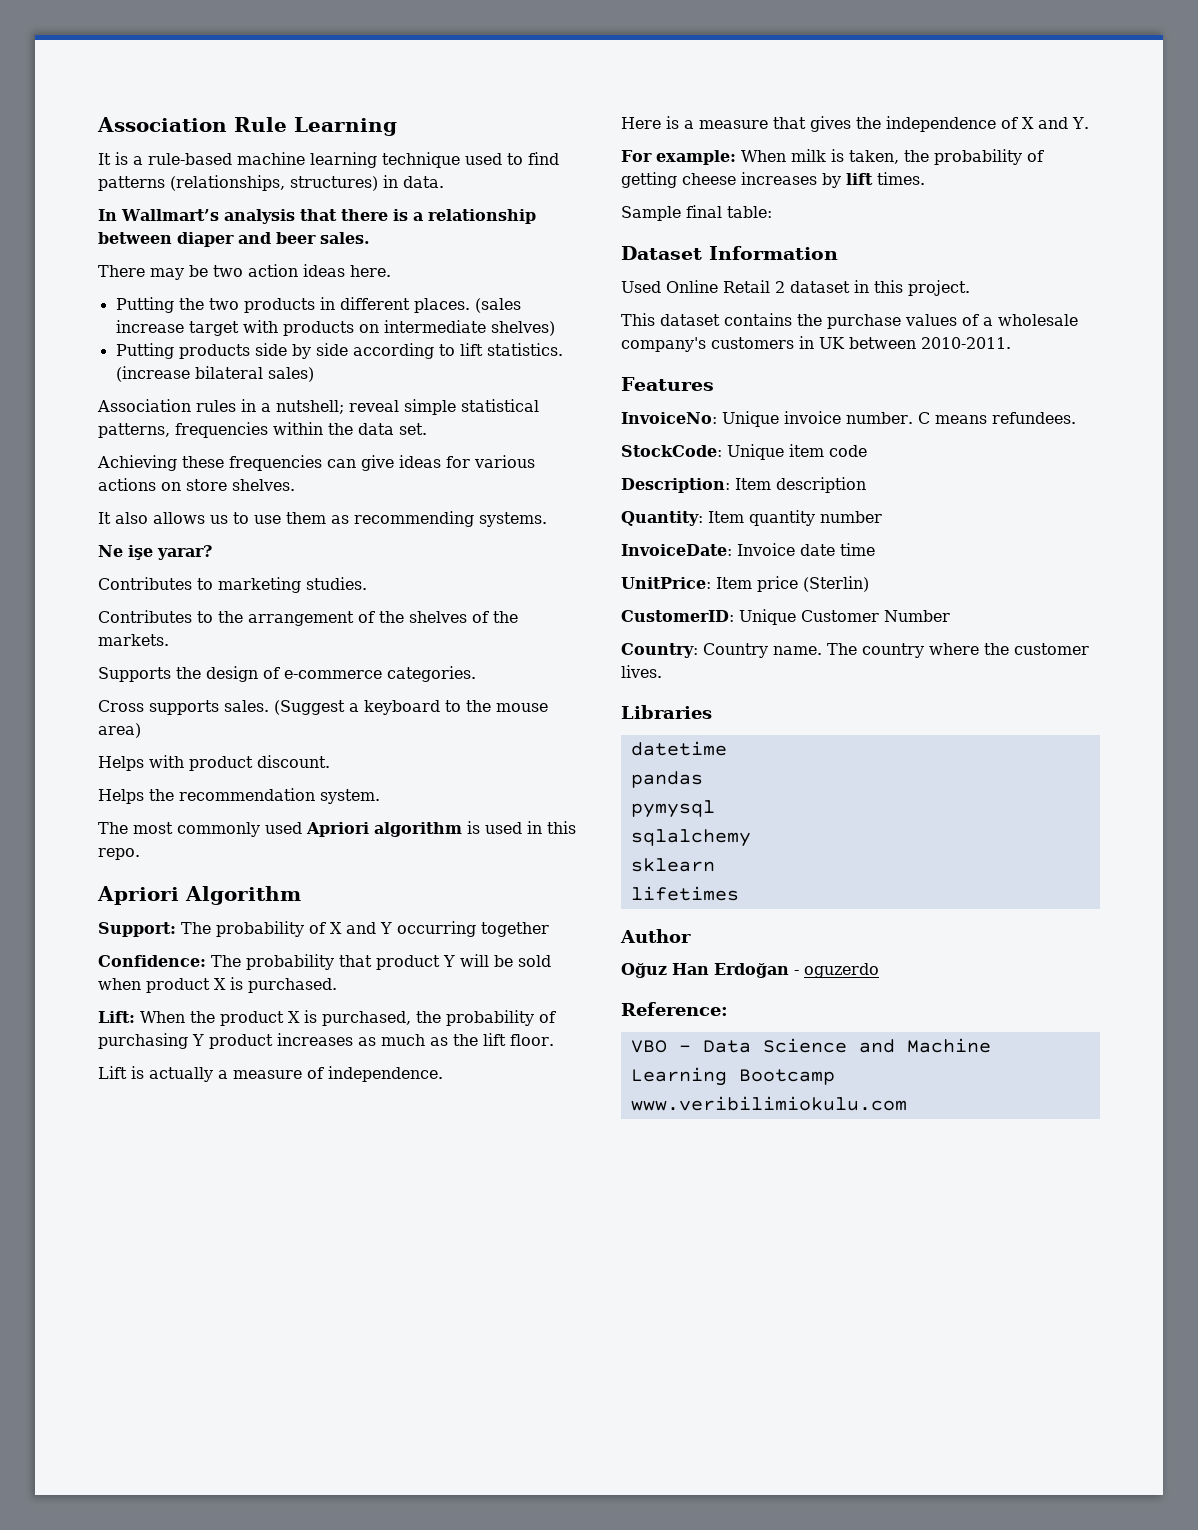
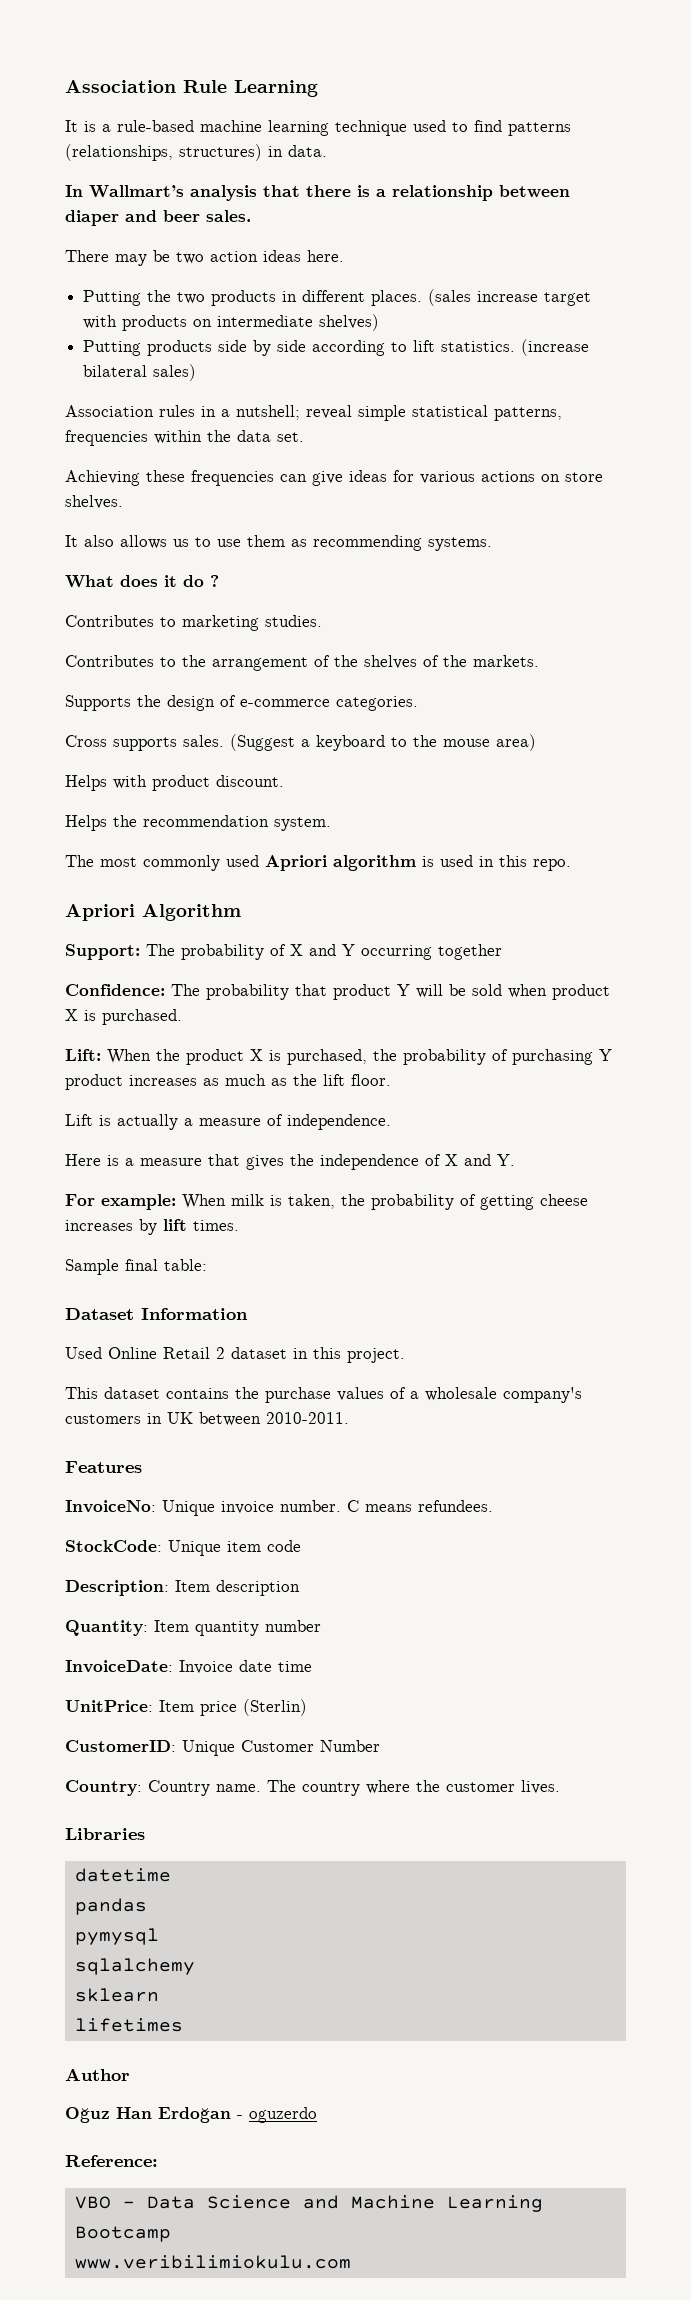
[98,545,212,560] Ne işe yarar? -> [65,575,219,588] What does it do ?

